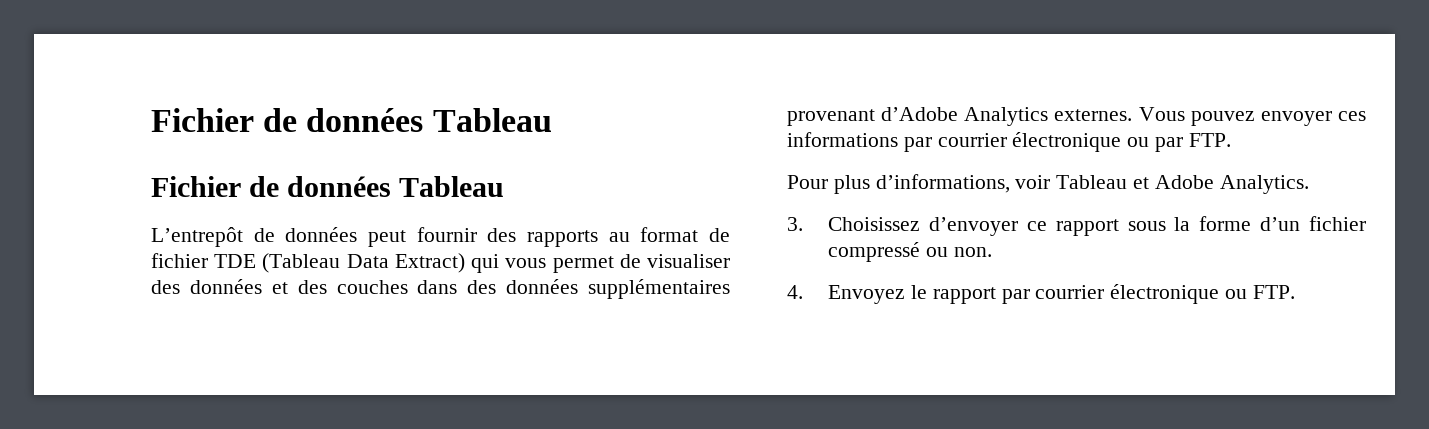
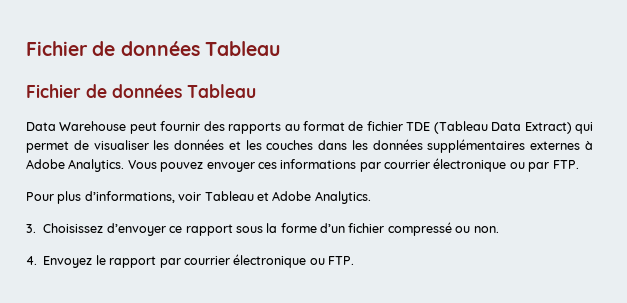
[151,227,358,247] L’entrepôt de données -> [26,121,127,131] Data Warehouse
[505,258,547,268] vous -> (594, 128) none
[151,280,180,294] des -> [153,140,170,150] les
[297,280,327,294] des -> [245,140,262,150] les
[467,280,497,294] des -> [351,140,368,150] les
[787,107,1133,126] provenant d’Adobe Analytics externes. -> [530,141,593,150] [26,159,125,172] externes à Adobe Analytics.

